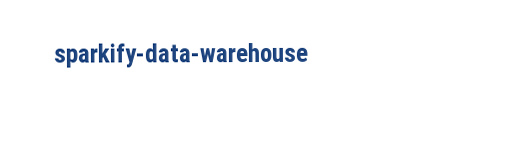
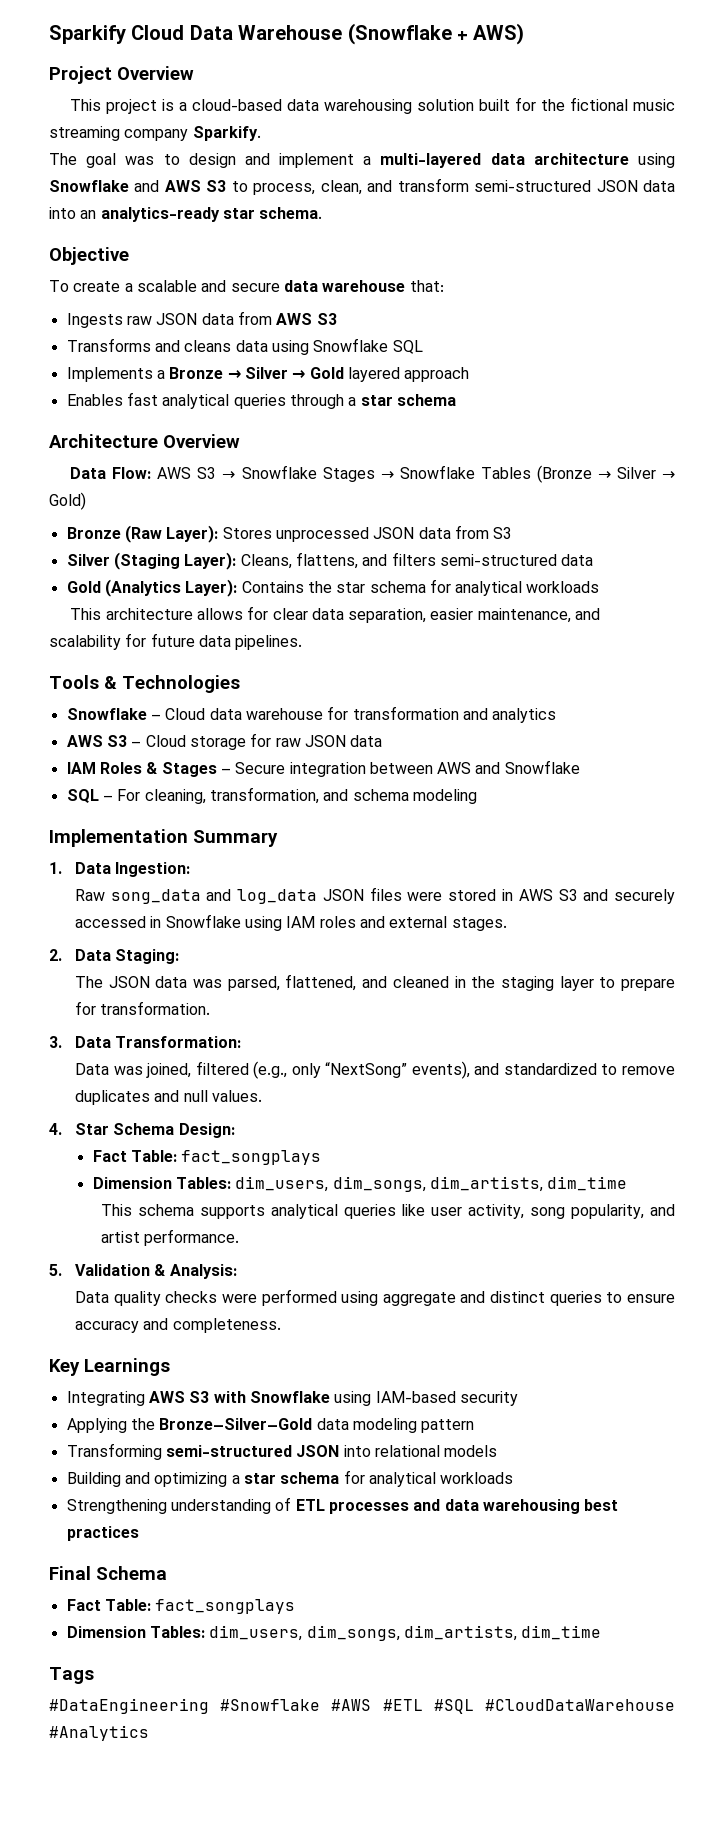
[53,42,308,68] sparkify-data-warehouse -> [49,23,525,45] [49,66,194,84] [70,97,675,114] [49,126,261,141] [49,153,675,168] [49,178,675,195] [49,207,323,222] [49,247,129,265] [49,280,444,292] [66,311,337,328] [66,338,423,355] [66,367,470,382] [66,392,456,409] [49,434,240,448] [70,465,675,483] [49,492,86,510] [66,525,513,543] [66,552,594,570] [66,579,600,597] [70,606,601,623] [49,633,303,650] [49,675,240,693] [66,706,557,723] [66,733,383,750] [66,760,580,777] [66,787,477,804] [49,829,278,847] [49,862,191,877] [74,887,675,904] [74,914,507,931] [49,949,180,964] [74,974,675,991] [74,1001,211,1015] [49,1036,242,1048] [74,1061,675,1079] [74,1090,262,1105] [49,1123,235,1138] [92,1150,322,1165] [92,1176,628,1192] [100,1204,676,1219] [100,1229,240,1246] [49,1264,237,1279] [74,1289,675,1306] [74,1318,281,1333] [49,1358,170,1376] [66,1391,518,1406] [66,1418,475,1433] [66,1443,498,1460] [66,1470,514,1487] [66,1497,619,1514] [66,1526,139,1541] [49,1566,167,1580] [66,1599,296,1614] [66,1625,602,1641] [49,1667,94,1684] [49,1698,675,1714] [49,1725,149,1741] Sparkify Cloud Data Warehouse (Snowflake + AWS) // Project Overview // This project is a cloud-based data warehousing solution built for the fictional music streaming company Sparkify. // The goal was to design and implement a multi-layered data architecture using Snowflake and AWS S3 to process, clean, and transform semi-structured JSON data into an analytics-ready star schema. // Objective // To create a scalable and secure data warehouse that: // Ingests raw JSON data from AWS S3 // Transforms and cleans data using Snowflake SQL // Implements a Bronze → Silver → Gold layered approach // Enables fast analytical queries through a star schema // Architecture Overview // Data Flow: AWS S3 → Snowflake Stages → Snowflake Tables (Bronze → Silver → Gold) // Bronze (Raw Layer): Stores unprocessed JSON data from S3 // Silver (Staging Layer): Cleans, flattens, and filters semi-structured data // Gold (Analytics Layer): Contains the star schema for analytical workloads // This architecture allows for clear data separation, easier maintenance, and scalability for future data pipelines. // Tools & Technologies // Snowflake – Cloud data warehouse for transformation and analytics // AWS S3 – Cloud storage for raw JSON data // IAM Roles & Stages – Secure integration between AWS and Snowflake // SQL – For cleaning, transformation, and schema modeling // Implementation Summary // 1. Data Ingestion: // Raw song_data and log_data JSON files were stored in AWS S3 and securely accessed in Snowflake using IAM roles and external stages. // 2. Data Staging: // The JSON data was parsed, flattened, and cleaned in the staging layer to prepare for transformation. // 3. Data Transformation: // Data was joined, filtered (e.g., only “NextSong” events), and standardized to remove duplicates and null values. // 4. Star Schema Design: // Fact Table: fact_songplays // Dimension Tables: dim_users, dim_songs, dim_artists, dim_time // This schema supports analytical queries like user activity, song popularity, and artist performance. // 5. Validation & Analysis: // Data quality checks were performed using aggregate and distinct queries to ensure accuracy and completeness. // Key Learnings // Integrating AWS S3 with Snowflake using IAM-based security // Applying the Bronze–Silver–Gold data modeling pattern // Transforming semi-structured JSON into relational models // Building and optimizing a star schema for analytical workloads // Strengthening understanding of ETL processes and data warehousing best practices // Final Schema // Fact Table: fact_songplays // Dimension Tables: dim_users, dim_songs, dim_artists, dim_time // Tags // #DataEngineering #Snowflake #AWS #ETL #SQL #CloudDataWarehouse #Analytics

